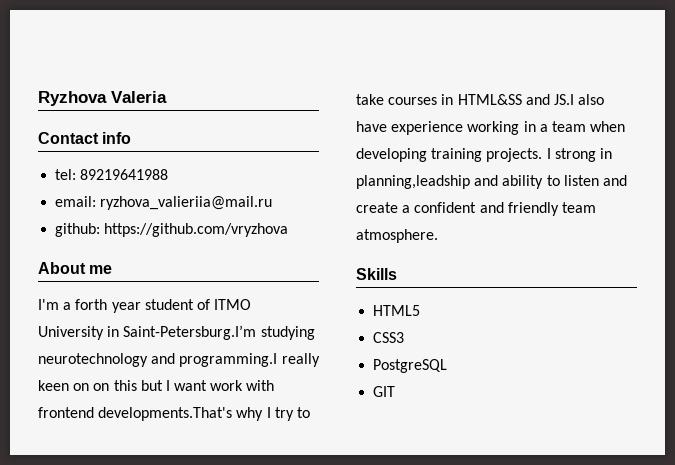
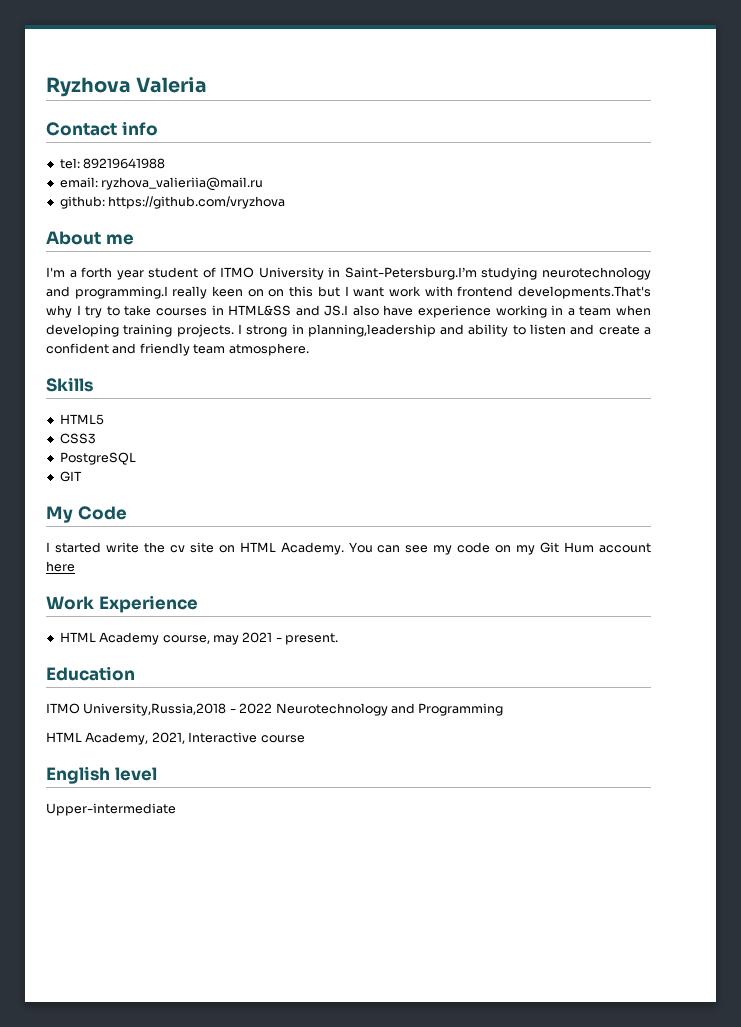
[356,175,470,189] planning,leadship -> [307,324,436,337] planning,leadership
(396, 391) none -> [46,506,127,523] [46,542,652,555] [46,561,75,572] [46,595,198,613] [59,632,338,645] [46,666,135,681] [46,703,504,716] [46,732,305,745] [46,766,157,784] [46,803,176,816] // My Code // I started write the cv site on HTML Academy. You can see my code on my Git Hum account here // Work Experience // HTML Academy course, may 2021 - present. // Education // ITMO University,Russia,2018 - 2022 Neurotechnology and Programming // HTML Academy, 2021, Interactive course // English level // Upper-intermediate

